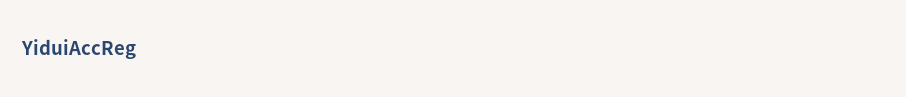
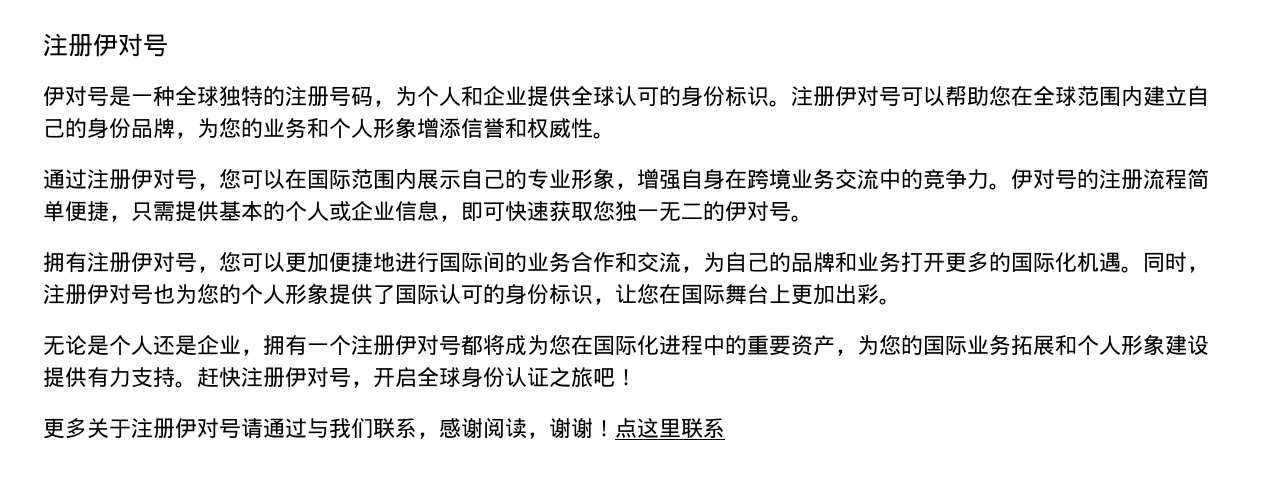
[21,39,136,59] YiduiAccReg -> [43,33,168,57] [43,85,1209,107] [43,117,615,139] [43,168,1209,190] [43,200,813,222] [43,251,1209,273] [43,283,901,305] [43,334,1209,356] [43,367,637,388] [43,417,725,439] 注册伊对号 // 伊对号是一种全球独特的注册号码，为个人和企业提供全球认可的身份标识。注册伊对号可以帮助您在全球范围内建立自己的身份品牌，为您的业务和个人形象增添信誉和权威性。 // 通过注册伊对号，您可以在国际范围内展示自己的专业形象，增强自身在跨境业务交流中的竞争力。伊对号的注册流程简单便捷，只需提供基本的个人或企业信息，即可快速获取您独一无二的伊对号。 // 拥有注册伊对号，您可以更加便捷地进行国际间的业务合作和交流，为自己的品牌和业务打开更多的国际化机遇。同时，注册伊对号也为您的个人形象提供了国际认可的身份标识，让您在国际舞台上更加出彩。 // 无论是个人还是企业，拥有一个注册伊对号都将成为您在国际化进程中的重要资产，为您的国际业务拓展和个人形象建设提供有力支持。赶快注册伊对号，开启全球身份认证之旅吧！ // 更多关于注册伊对号请通过与我们联系，感谢阅读，谢谢！点这里联系

